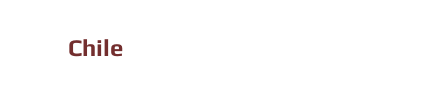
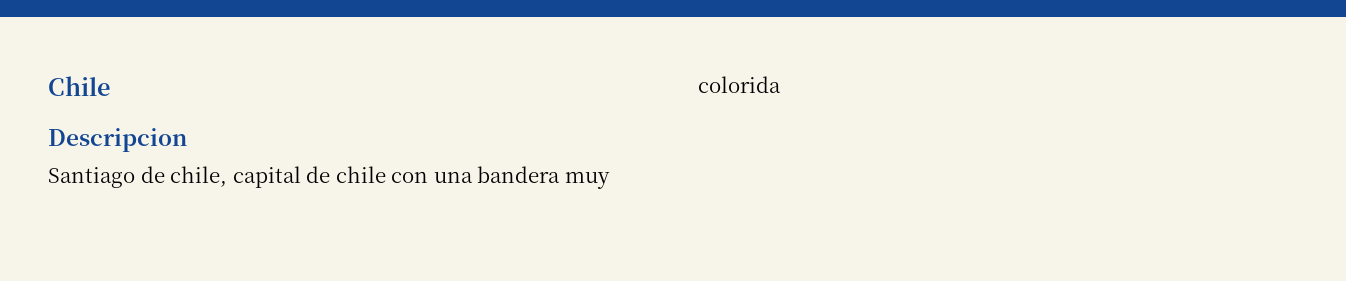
(123, 48) none -> [48,128,187,152] [48,166,610,189] [698,76,781,93] // Descripcion // Santiago de chile, capital de chile con una bandera muy colorida

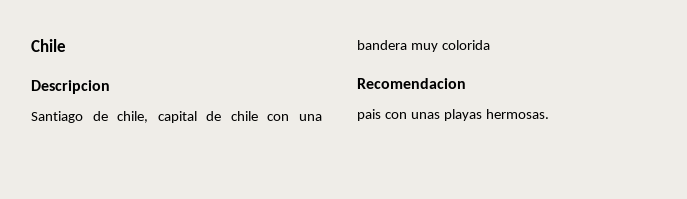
(781, 84) none -> [357,78,466,89] [357,109,549,121] // Recomendacion // pais con unas playas hermosas.

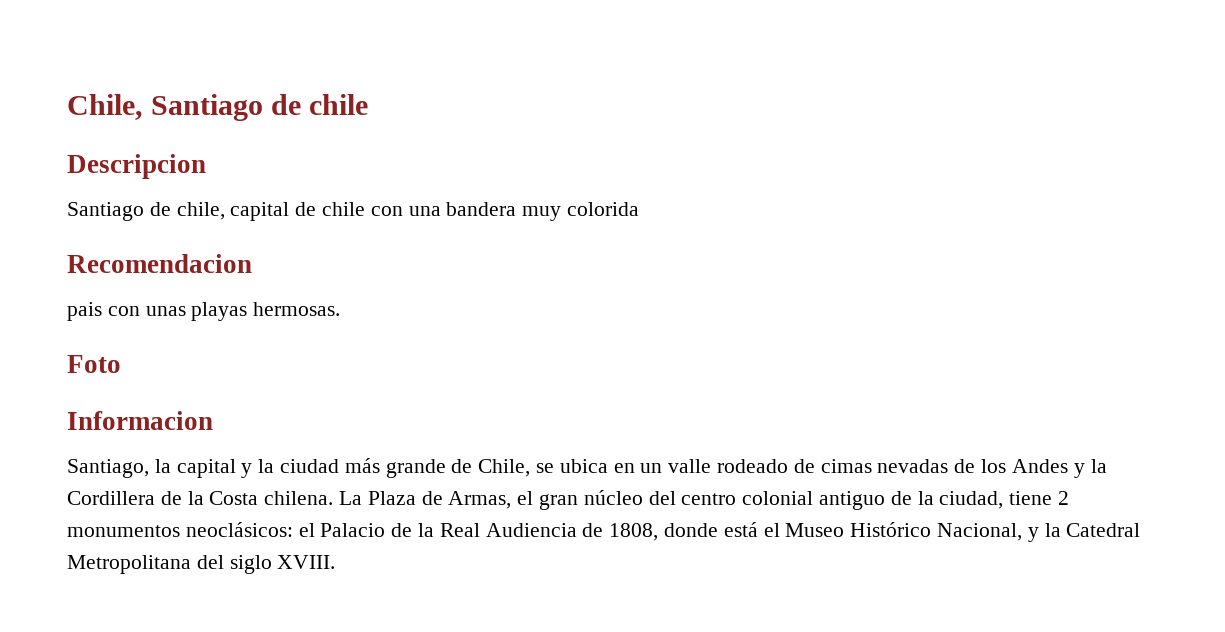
[31,39,66,52] Chile -> [67,94,369,121] Chile, Santiago de chile
(549, 114) none -> [67,355,121,373] [67,411,213,430] [67,458,1107,478] [67,490,1070,510] [67,522,1141,542] [67,555,336,574] // Foto // Informacion // Santiago, la capital y la ciudad más grande de Chile, se ubica en un valle rodeado de cimas nevadas de los Andes y la Cordillera de la Costa chilena. La Plaza de Armas, el gran núcleo del centro colonial antiguo de la ciudad, tiene 2 monumentos neoclásicos: el Palacio de la Real Audiencia de 1808, donde está el Museo Histórico Nacional, y la Catedral Metropolitana del siglo XVIII.

